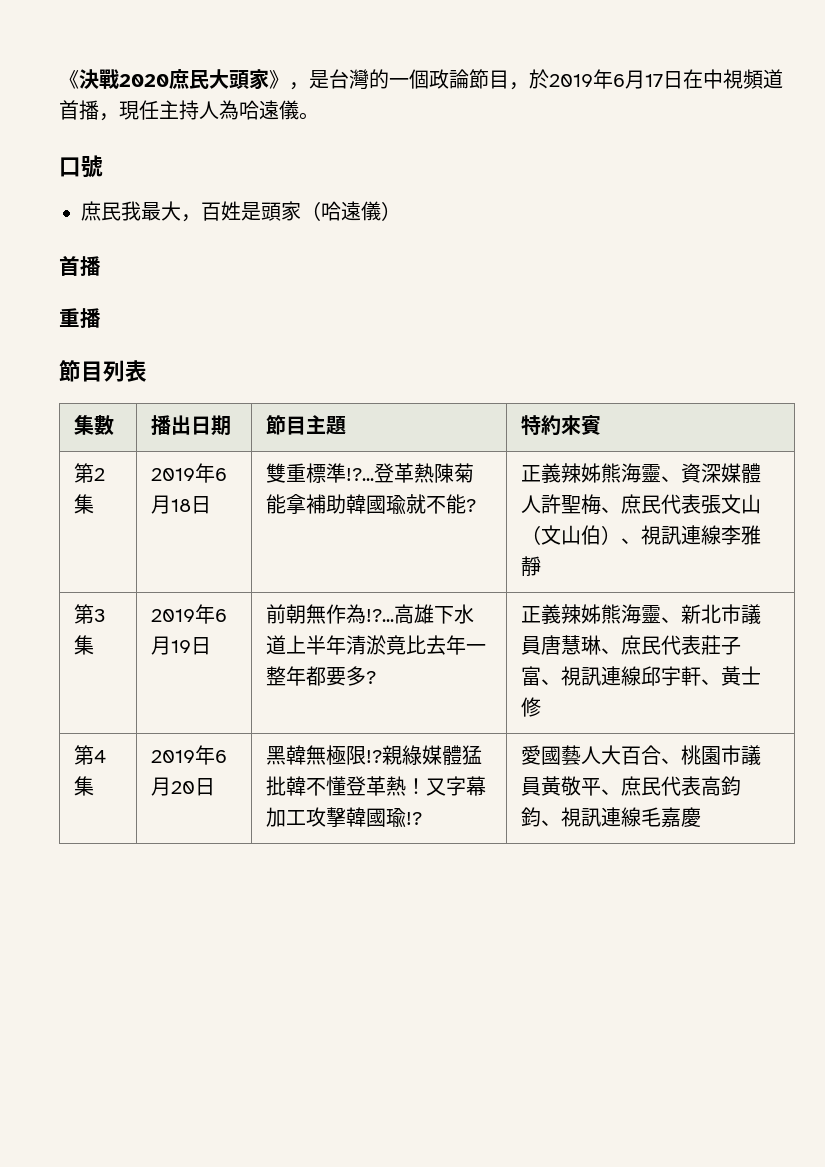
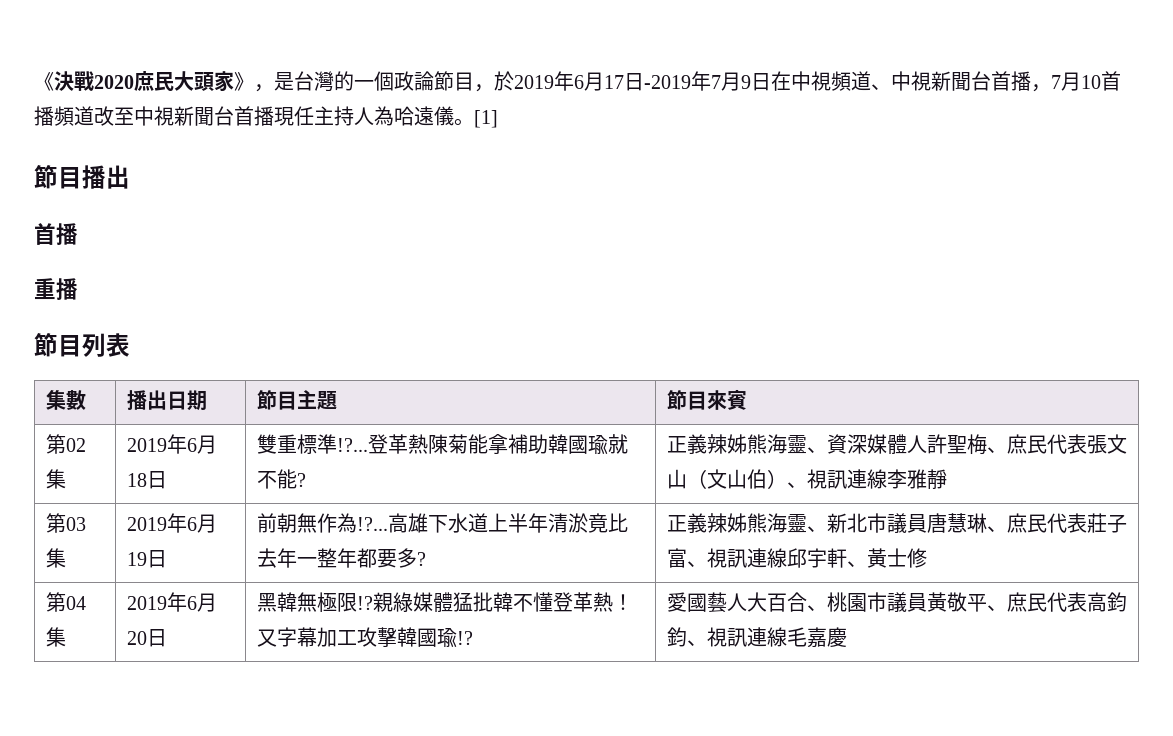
[683,69,783,89] [59,100,119,121] 在中視頻道首播， -> [644,71,1121,92] [34,106,274,126] -2019年7月9日在中視頻道、中視新聞台首播，7月10首播頻道改至中視新聞台首播
[59,155,103,178] [81,201,401,222] // 口號 // 庶民我最大，百姓是頭家（哈遠儀） -> [474,110,498,128] [34,165,130,189] [1] // 節目播出
[520,415,561,436] 特約 -> [666,390,707,410] 節目
[93,468,105,481] 2 -> [65,438,86,452] 02
[93,609,105,622] 3 -> [65,517,86,531] 03
[93,750,106,763] 4 -> [65,596,86,610] 04

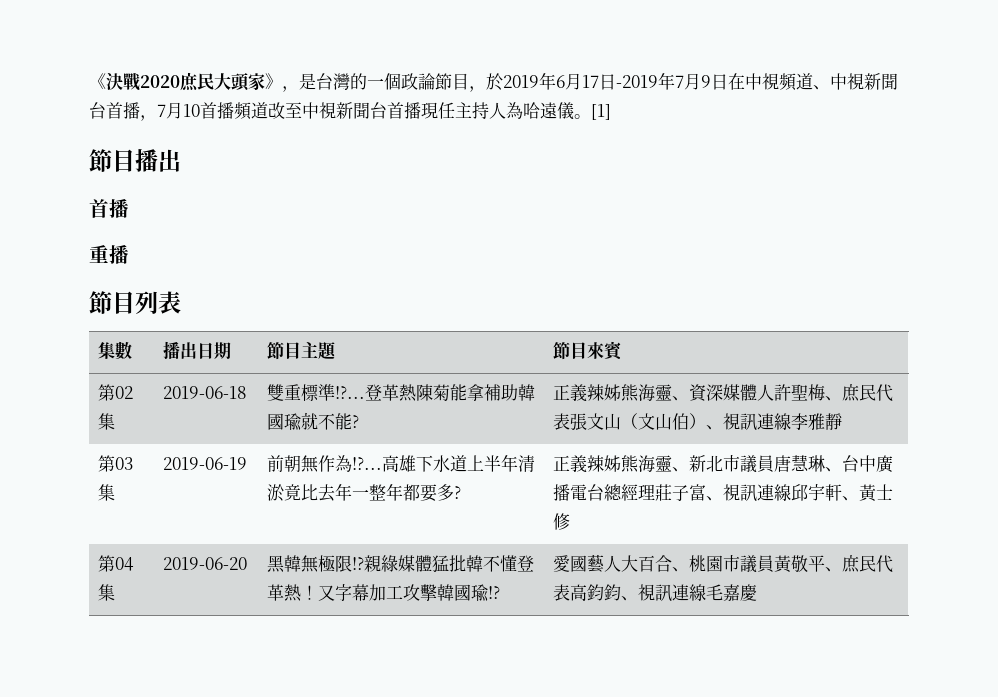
[126,434,217,454] [126,471,167,489] 2019年6月18日 -> [163,386,247,399] 2019-06-18
[126,513,217,533] [126,550,167,568] 2019年6月19日 -> [163,457,248,470] 2019-06-19
[1006,513,1087,533] 庶民代表 -> [842,455,895,473] [553,484,656,501] 台中廣播電台總經理
[126,592,217,612] [126,629,167,647] 2019年6月20日 -> [163,557,248,570] 2019-06-20

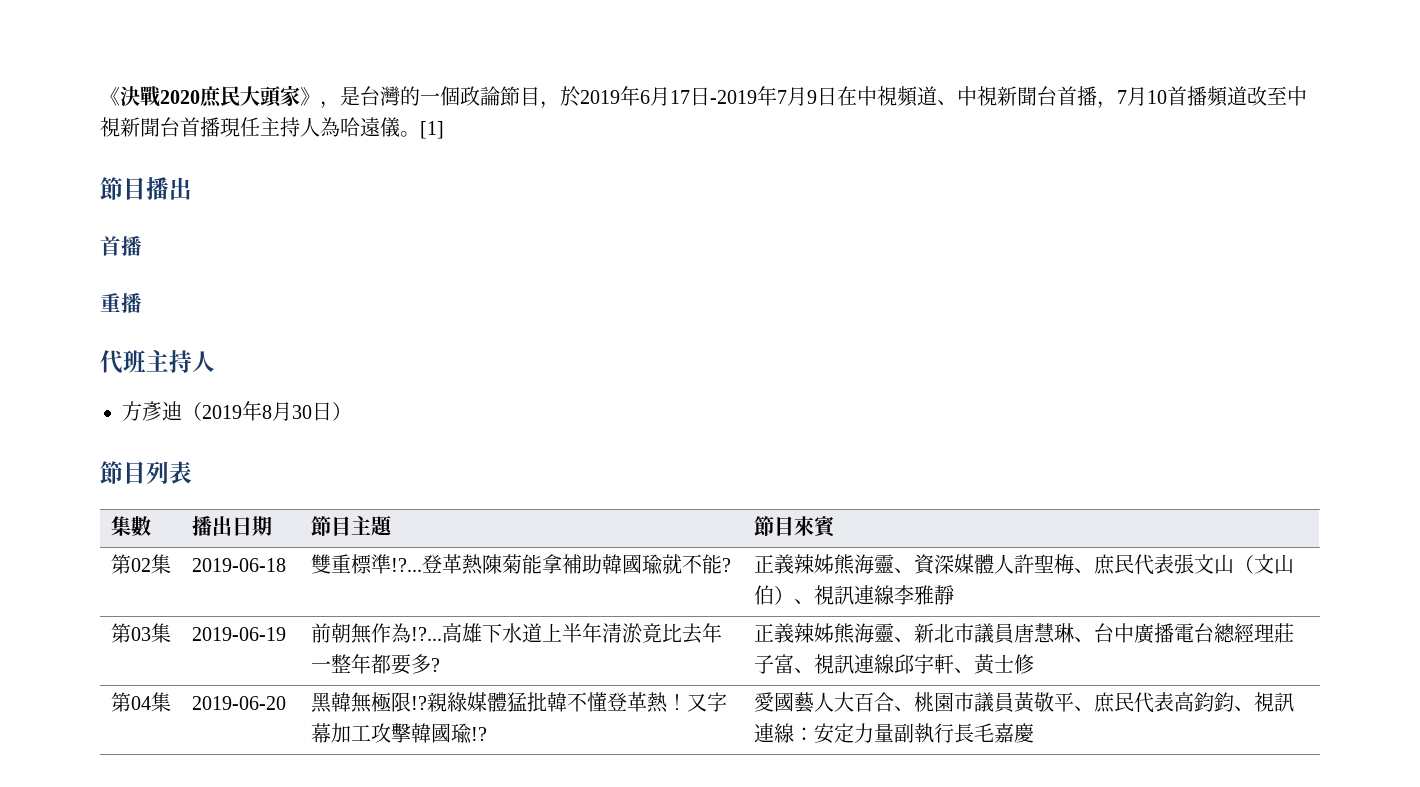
(129, 254) none -> [100,350,215,374] [122,401,352,421] // 代班主持人 // 方彥迪（2019年8月30日）
(707, 592) none -> [793,723,974,744] ：安定力量副執行長

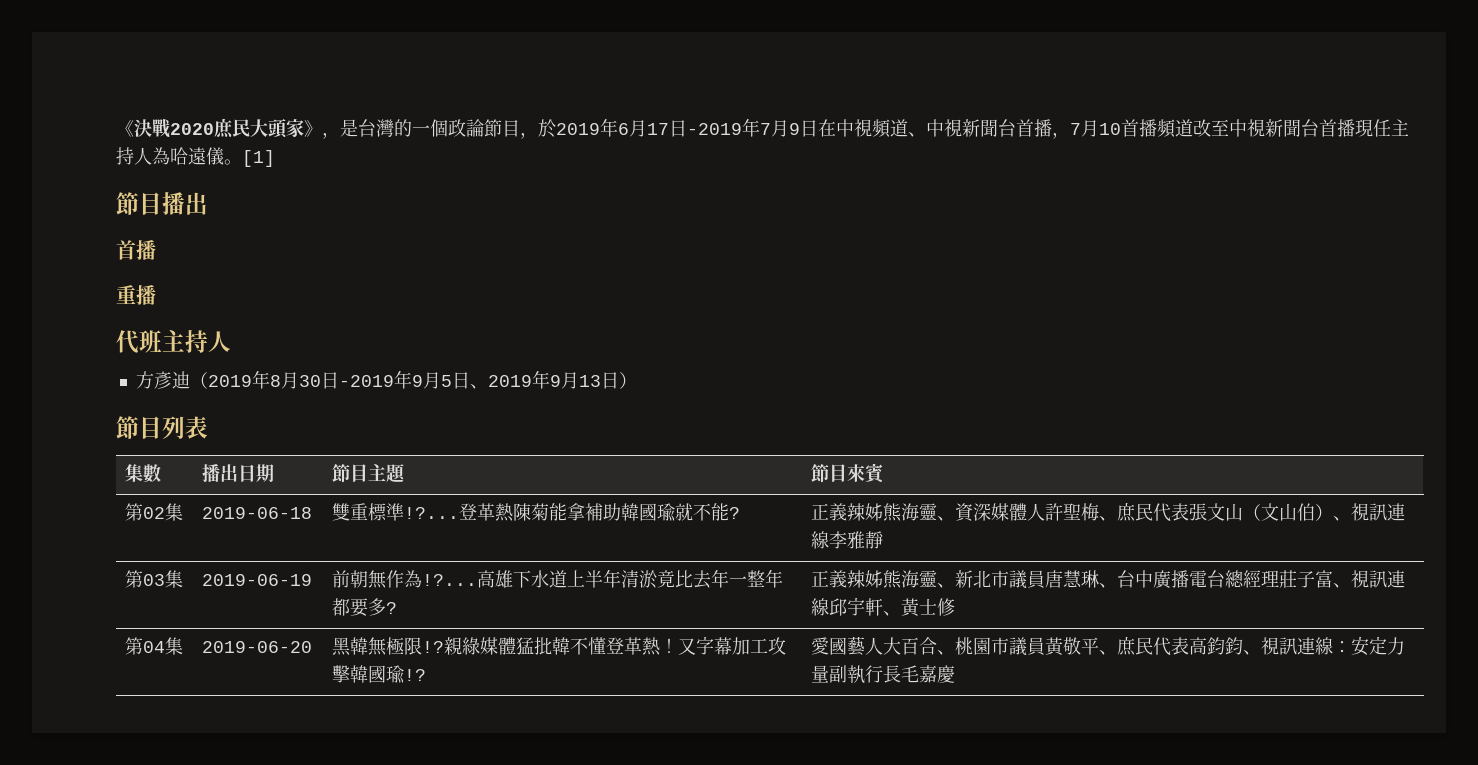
(332, 411) none -> [338,370,619,389] -2019年9月5日、2019年9月13日

